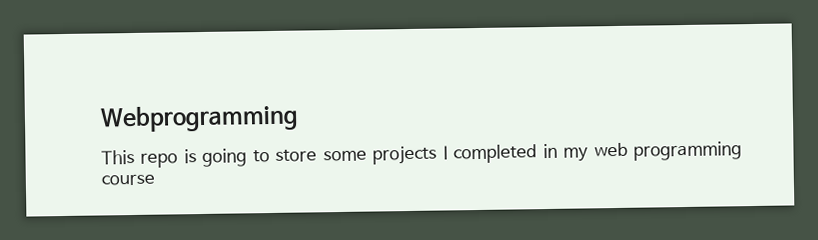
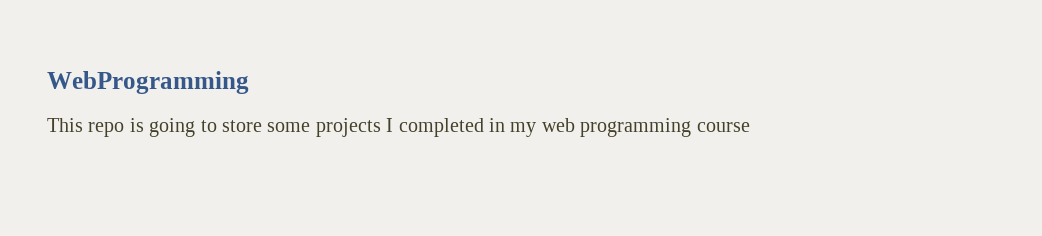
[100,104,299,133] Webprogramming -> [47,71,249,94] WebProgramming

